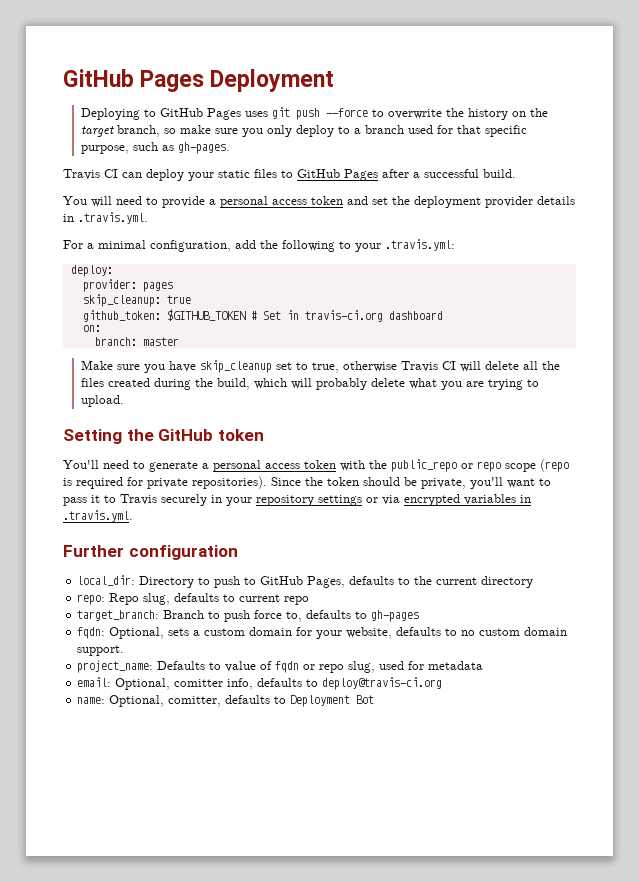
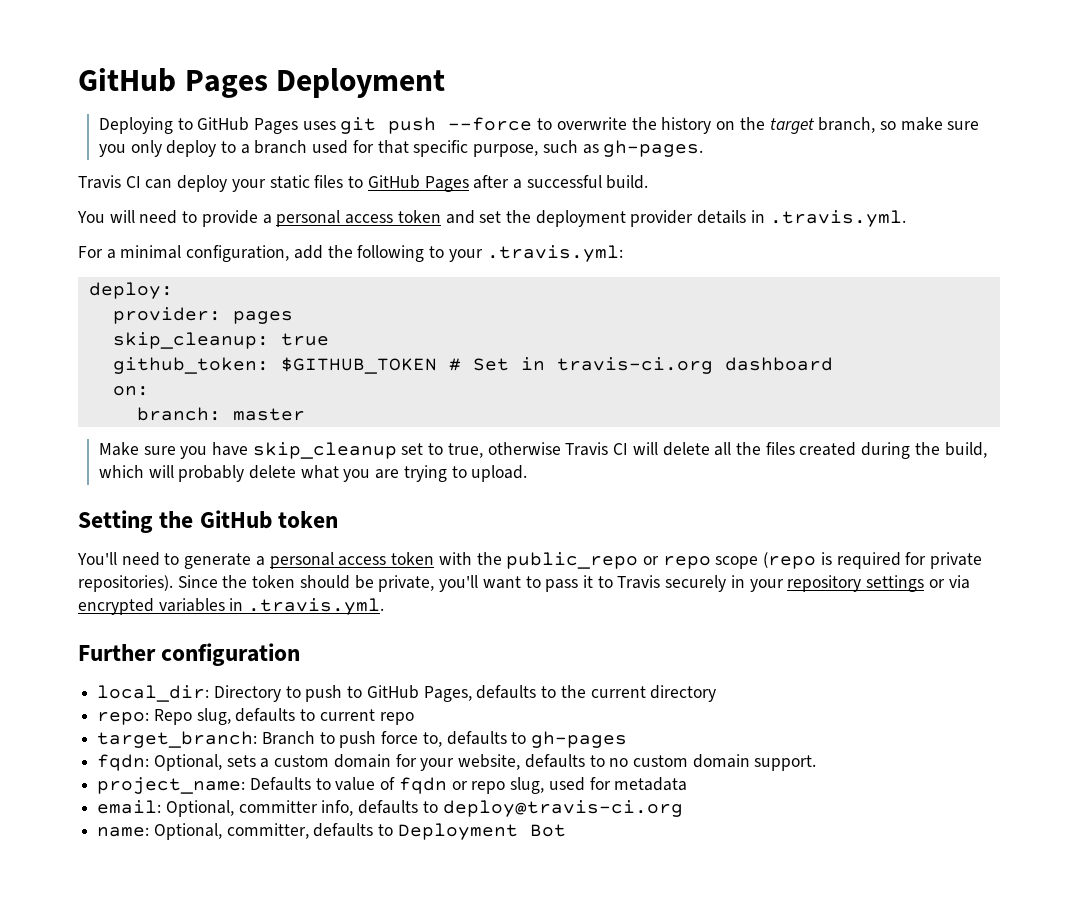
[174,679,224,687] comitter -> [238,800,318,813] committer
[168,696,222,707] comitter, -> [226,823,309,839] committer,

